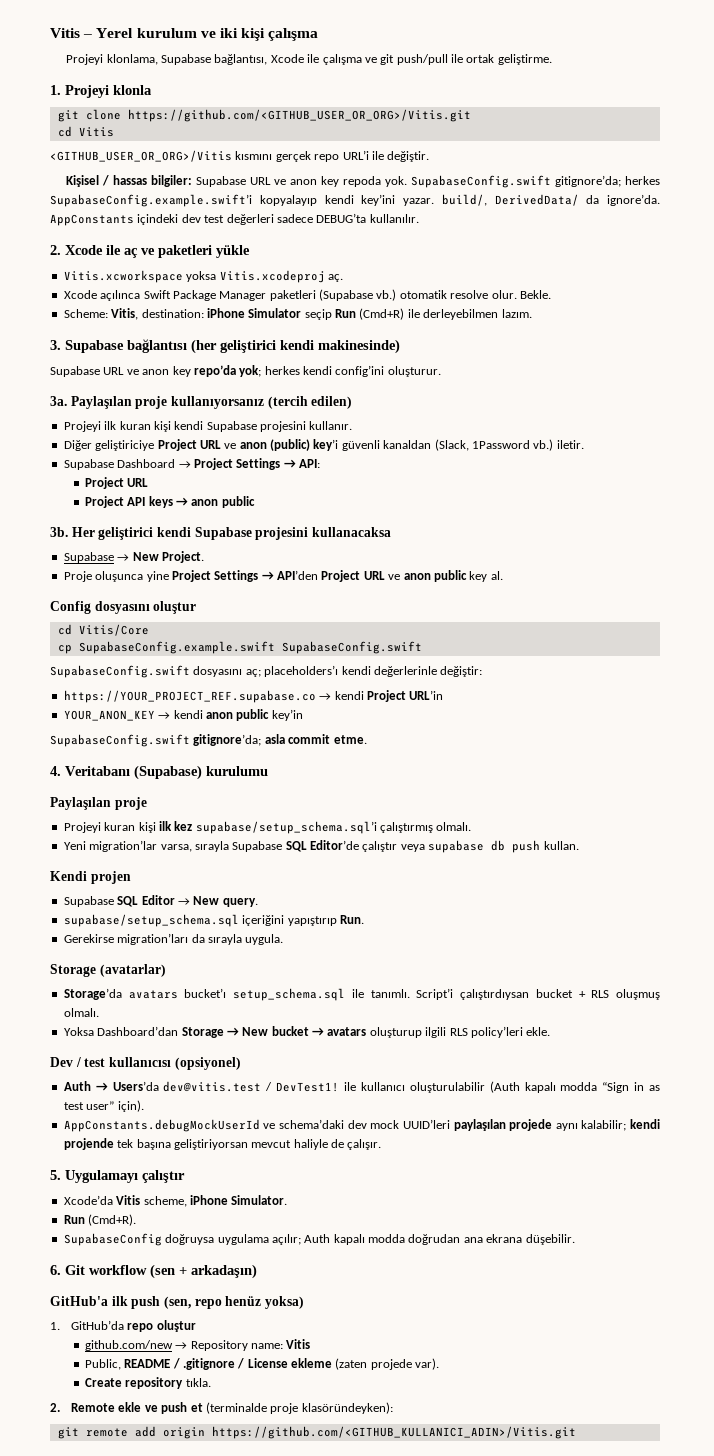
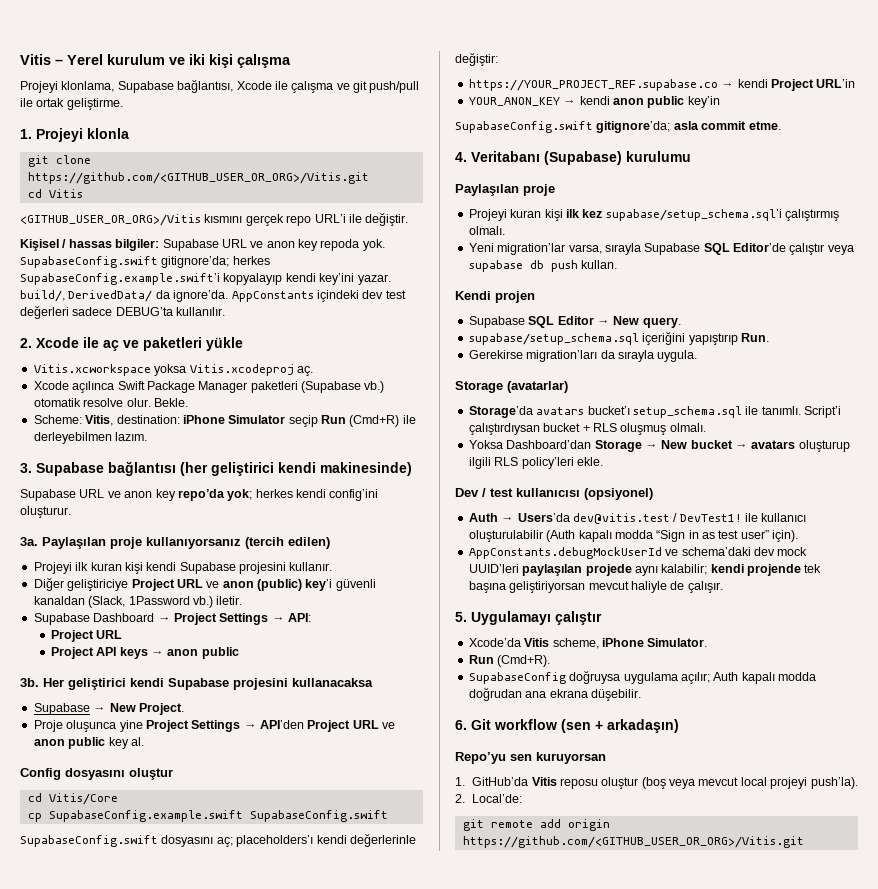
[50,1296,304,1309] GitHub'a ilk push (sen, repo henüz yoksa) -> [455,752,606,764] Repo’yu sen kuruyorsan
[127,1320,196,1332] [84,1339,311,1351] [84,1358,440,1370] [84,1377,211,1389] [50,1402,393,1414] repo oluştur // github.com/new → Repository name: Vitis // Public, README / .gitignore / License ekleme (zaten projede var). // Create repository tıkla. // 2. Remote ekle ve push et (terminalde proje klasöründeyken): -> [531,777,858,789] [455,794,523,803] Vitis reposu oluştur (boş veya mevcut local projeyi push’la). // 2. Local’de:
[211,1426,576,1439] https://github.com/<GITHUB_KULLANICI_ADIN>/Vitis.git -> [462,836,804,848] https://github.com/<GITHUB_USER_OR_ORG>/Vitis.git

